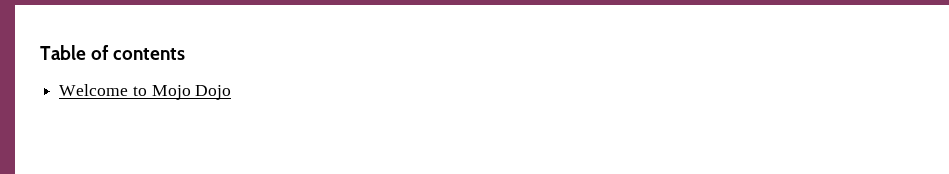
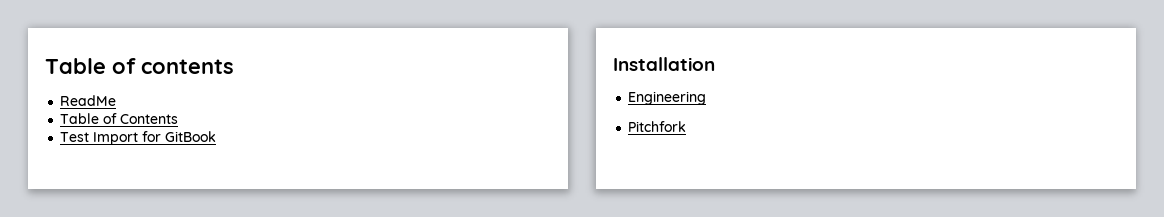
[59,84,232,100] Welcome to Mojo Dojo -> [60,95,117,106] [60,113,179,124] [60,131,217,145] [613,57,715,71] [628,91,707,105] [628,121,687,132] ReadMe // Table of Contents // Test Import for GitBook // Installation // Engineering // Pitchfork

